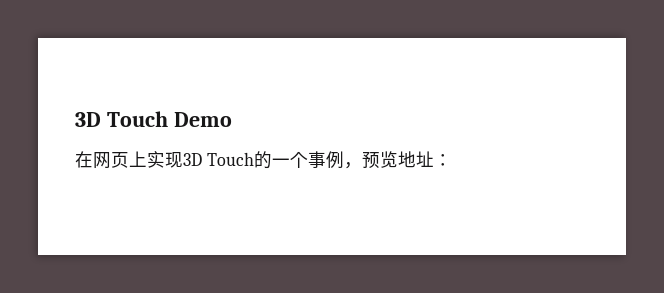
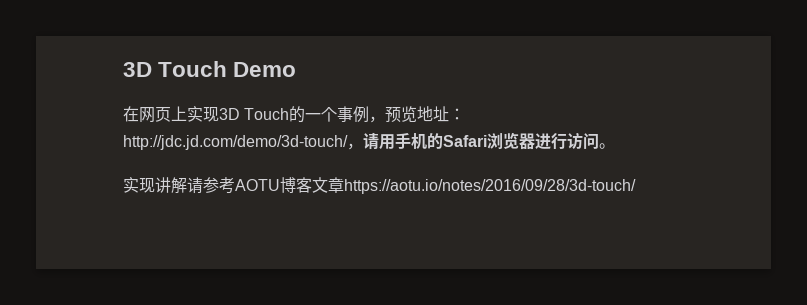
(452, 160) none -> [123,132,615,150] [123,177,636,194] http://jdc.jd.com/demo/3d-touch/，请用手机的Safari浏览器进行访问。 // 实现讲解请参考AOTU博客文章https://aotu.io/notes/2016/09/28/3d-touch/

